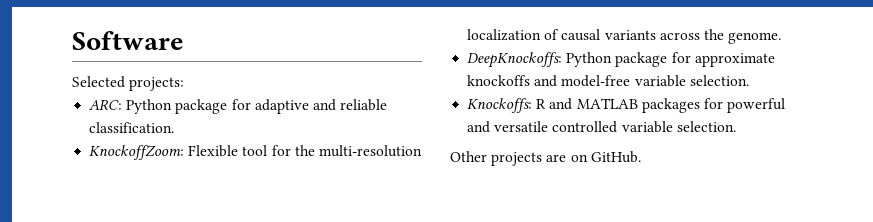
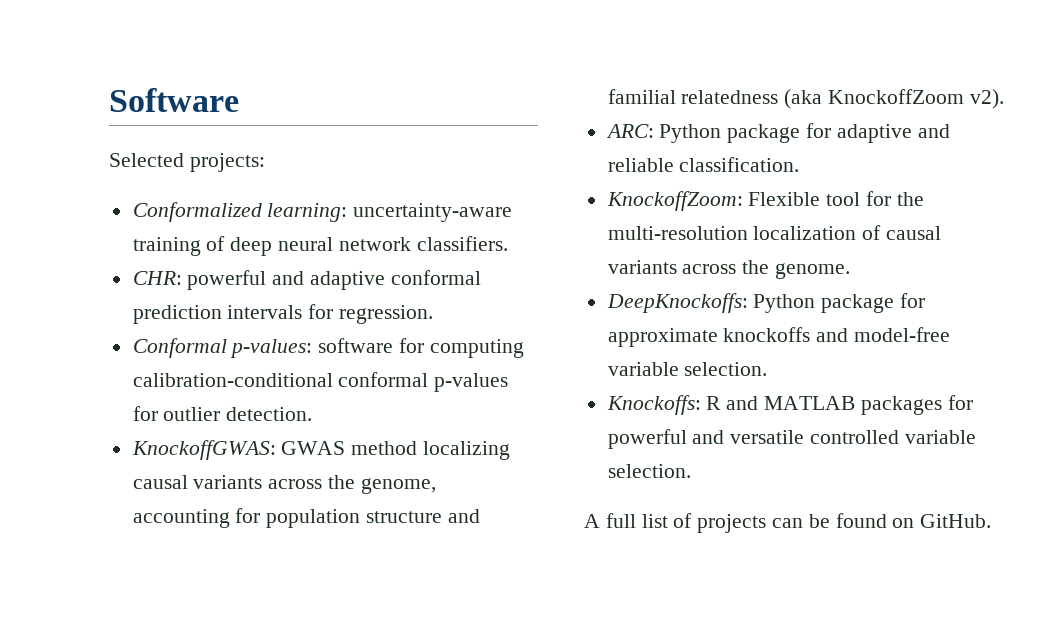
(185, 84) none -> [132,202,513,222] [132,236,508,256] [132,270,481,290] [132,304,434,324] [132,338,524,358] [132,372,509,392] [132,406,313,421] [131,440,511,460] [132,475,436,494] [132,508,480,528] [607,89,1004,109] // Conformalized learning: uncertainty-aware training of deep neural network classifiers. // CHR: powerful and adaptive conformal prediction intervals for regression. // Conformal p-values: software for computing calibration-conditional conformal p-values for outlier detection. // KnockoffGWAS: GWAS method localizing causal variants across the genome, accounting for population structure and familial relatedness (aka KnockoffZoom v2).
[450,151,567,166] Other projects are -> [584,513,887,533] A full list of projects can be found

